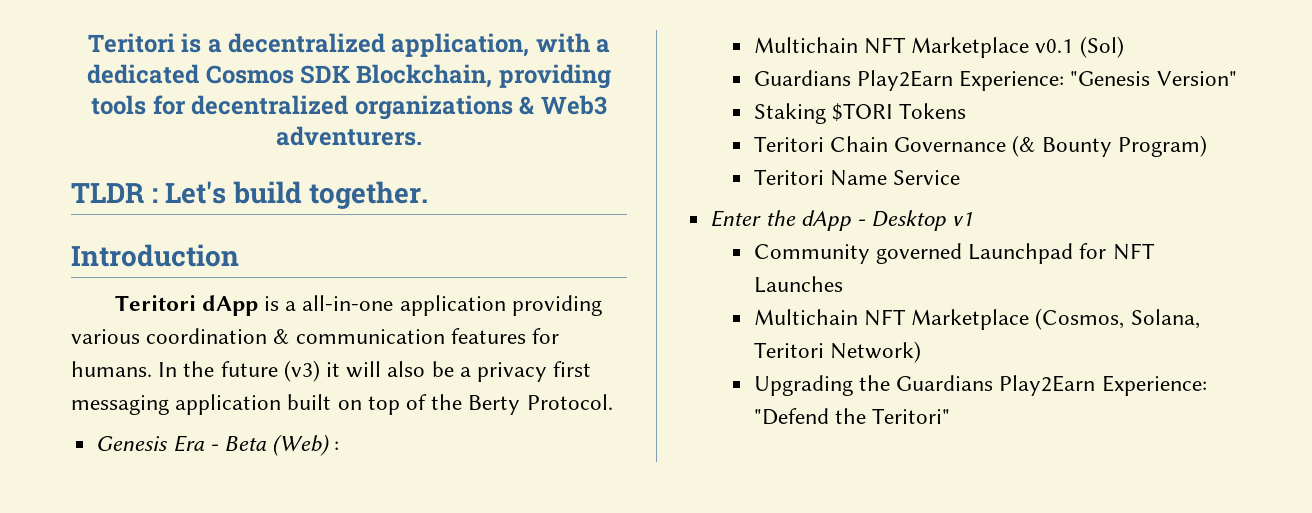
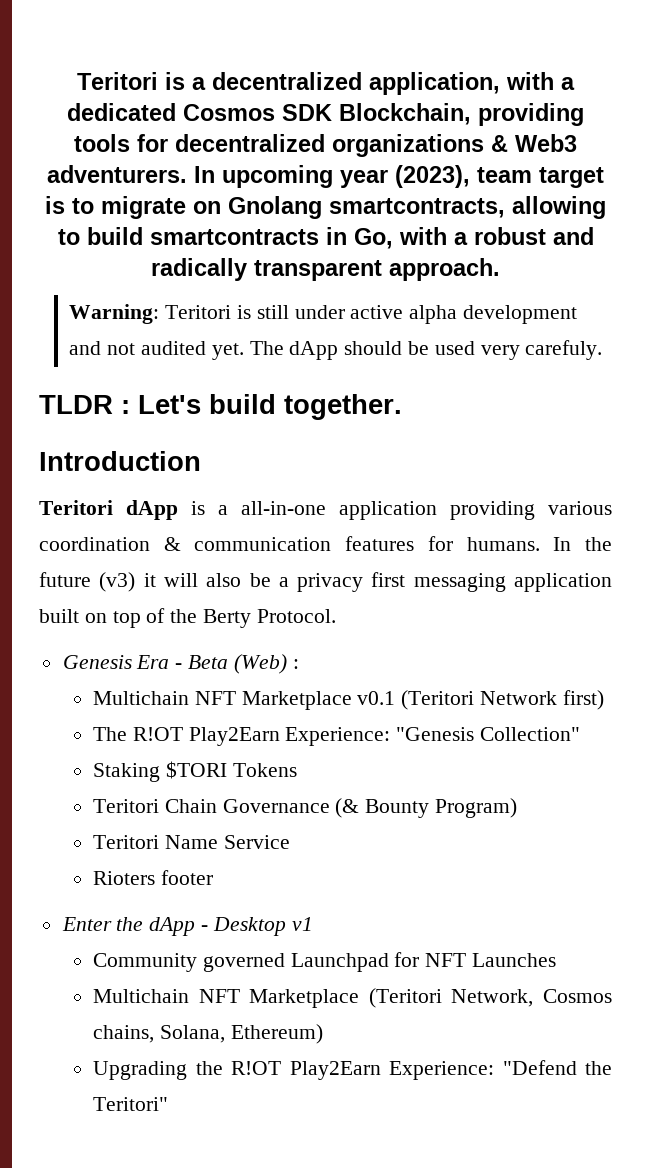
(422, 136) none -> [194,165,604,188] [45,196,606,219] [57,227,594,249] [151,258,500,281] [69,304,578,324] [69,340,603,360] In upcoming year (2023), team target is to migrate on Gnolang smartcontracts, allowing to build smartcontracts in Go, with a robust and radically transparent approach. // Warning: Teritori is still under active alpha development and not audited yet. The dApp should be used very carefuly.
[1079,36,1124,58] [753,70,851,86] (Sol) // Guardians -> [401,690,604,710] [93,727,183,741] (Teritori Network first) // The R!OT
[1156,71,1237,86] Version" -> [480,727,581,741] Collection"
(961, 177) none -> [93,870,213,885] // Rioters footer
[1035,308,1200,330] [753,341,921,363] (Cosmos, Solana, Teritori Network) -> [368,988,613,1008] [93,1024,323,1044] (Teritori Network, Cosmos chains, Solana, Ethereum)
[896,375,994,391] Guardians -> [231,1061,282,1075] R!OT

